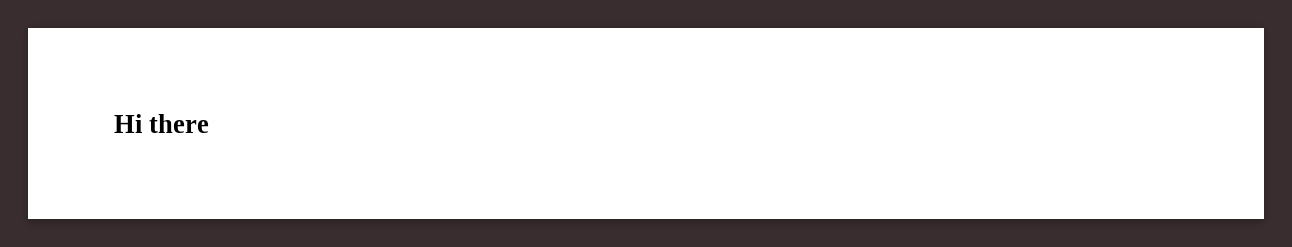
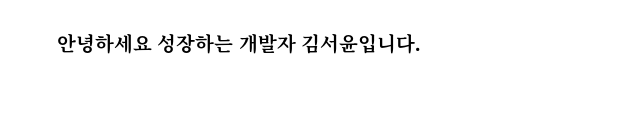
[114,114,210,133] Hi there -> [57,33,420,54] 안녕하세요 성장하는 개발자 김서윤입니다.

